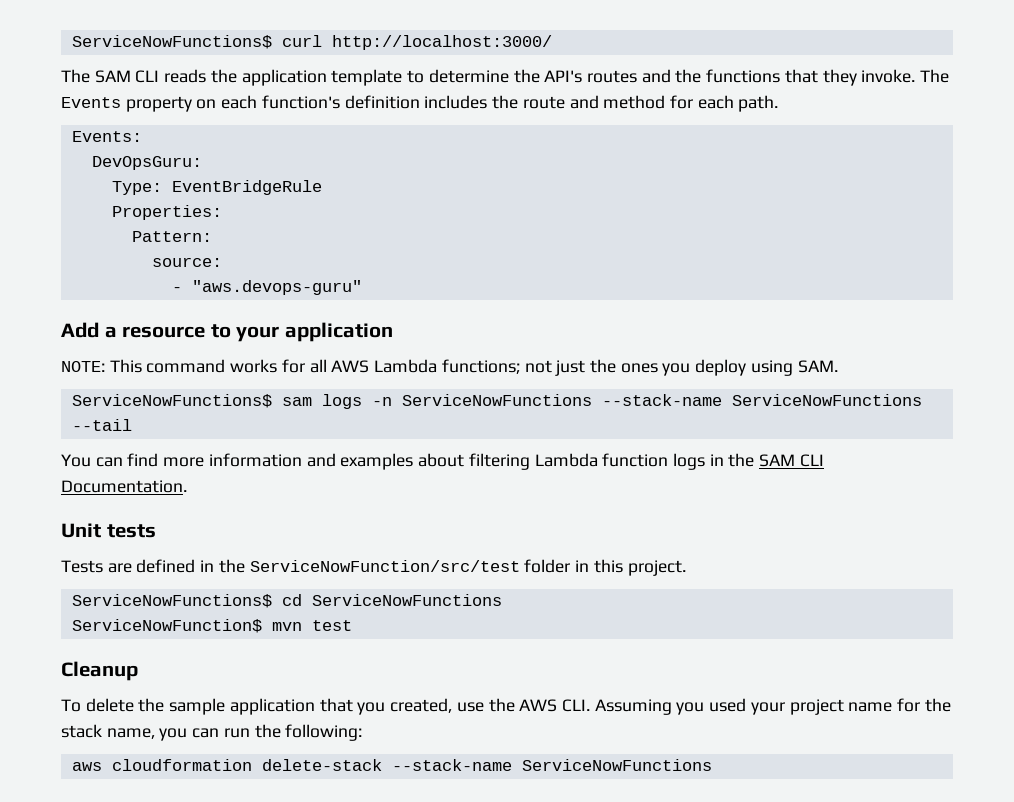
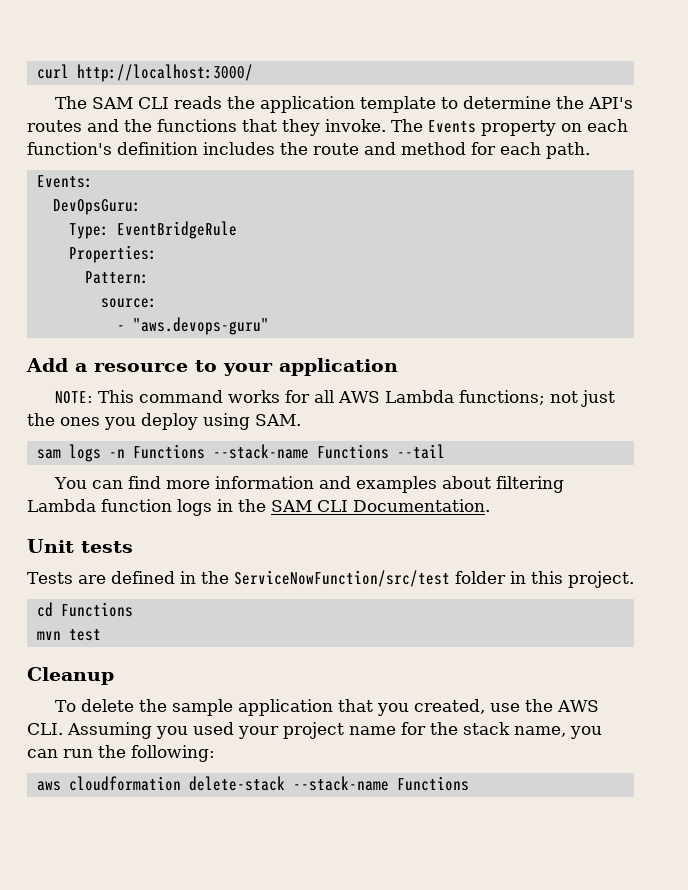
[71,35,272,49] ServiceNowFunctions$ -> (36, 71) none
[71,394,272,408] ServiceNowFunctions$ -> (301, 420) none
[401,394,922,406] ServiceNowFunctions --stack-name ServiceNowFunctions -> [132,444,389,459] Functions --stack-name Functions
[71,594,502,608] [71,619,262,633] ServiceNowFunctions$ cd ServiceNowFunctions // ServiceNowFunction$ -> [36,602,133,617] cd Functions //
[521,759,712,771] ServiceNowFunctions -> [396,776,469,791] Functions

